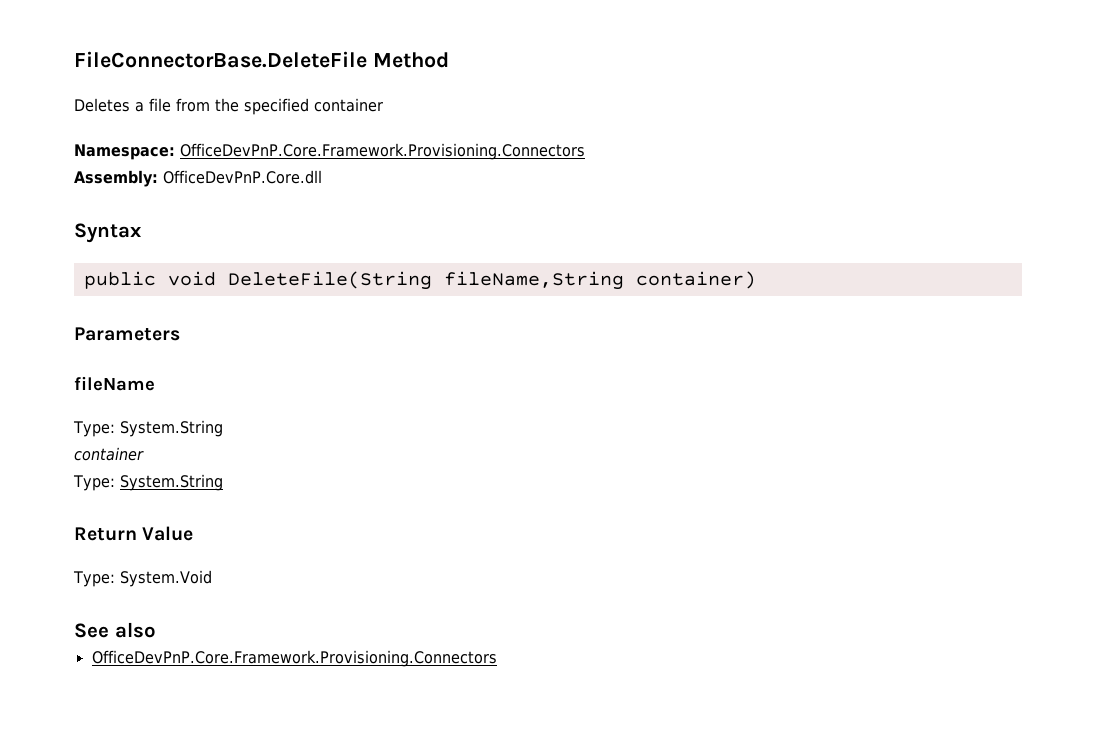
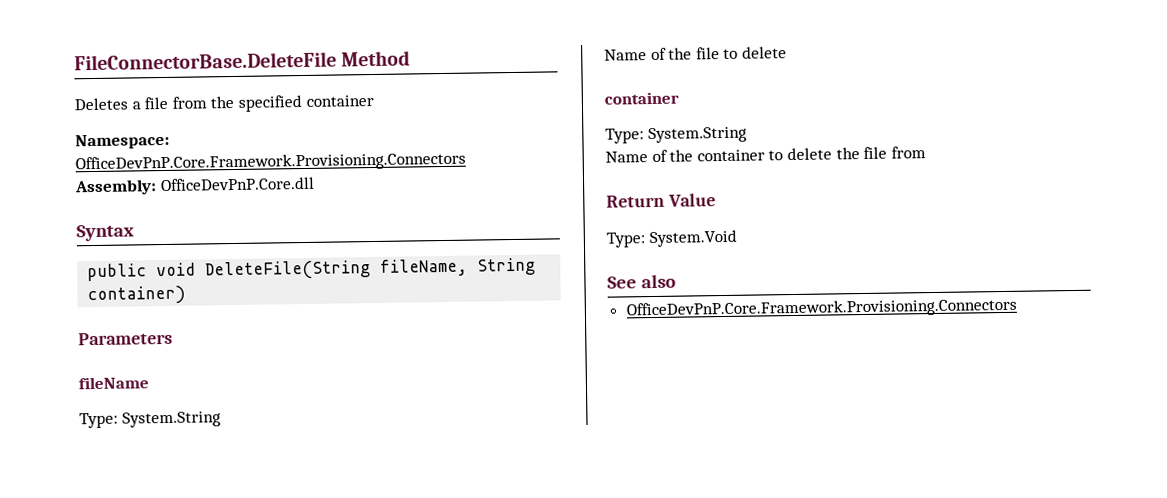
[443,271,624,290] fileName,String -> [380,257,537,277] fileName, String
[74,447,144,461] [73,474,223,491] container // Type: System.String -> [604,46,787,61] [604,91,679,105] [605,126,747,144] [605,146,926,163] Name of the file to delete // container // Type: System.String // Name of the container to delete the file from

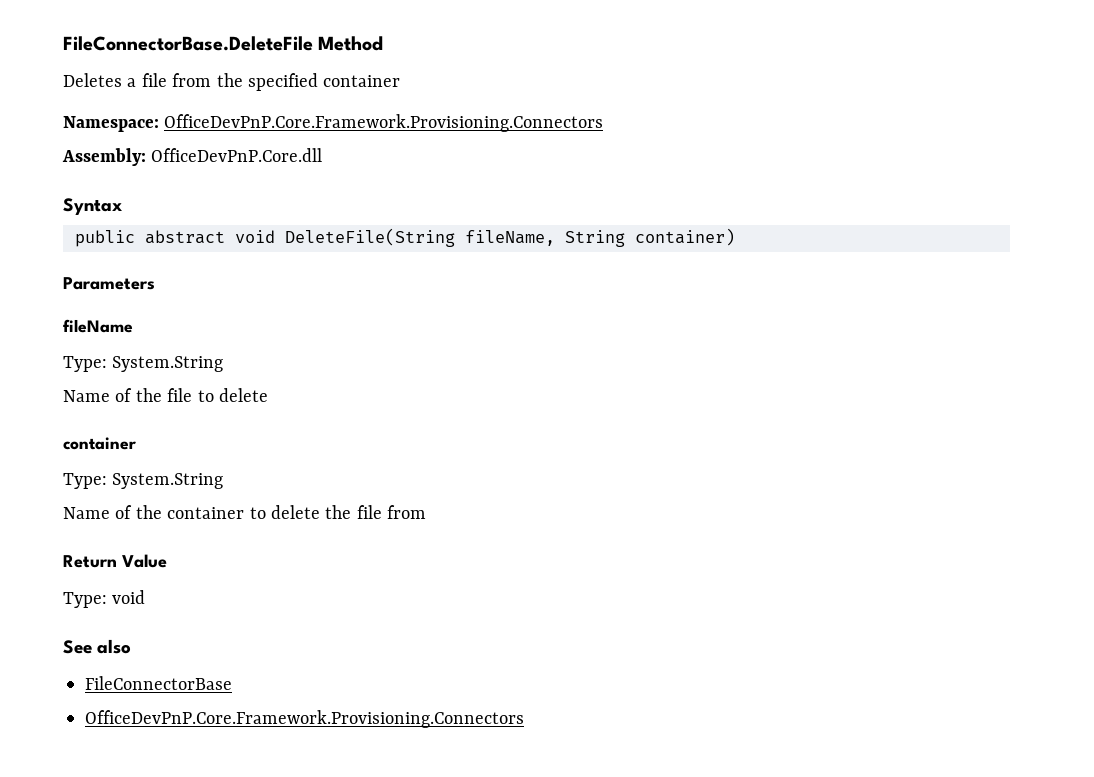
(148, 272) none -> [145,230,225,244] abstract
[648,229,737,248] System.Void -> [112,590,146,604] void
(676, 281) none -> [85,676,232,690] // FileConnectorBase

